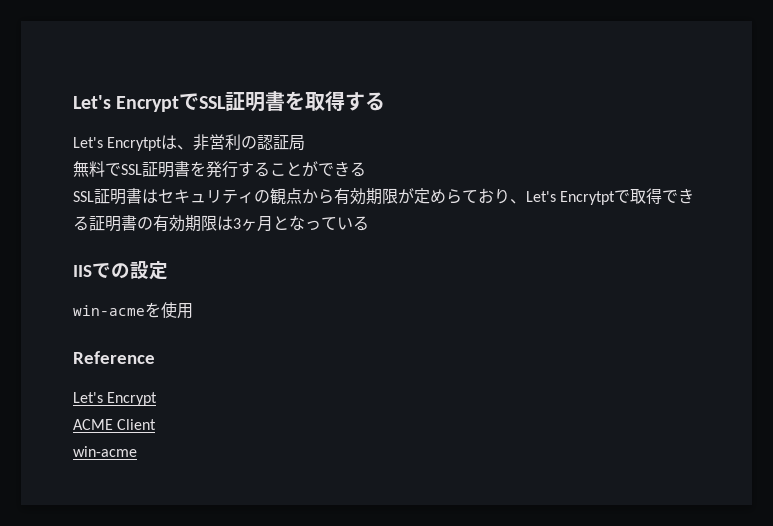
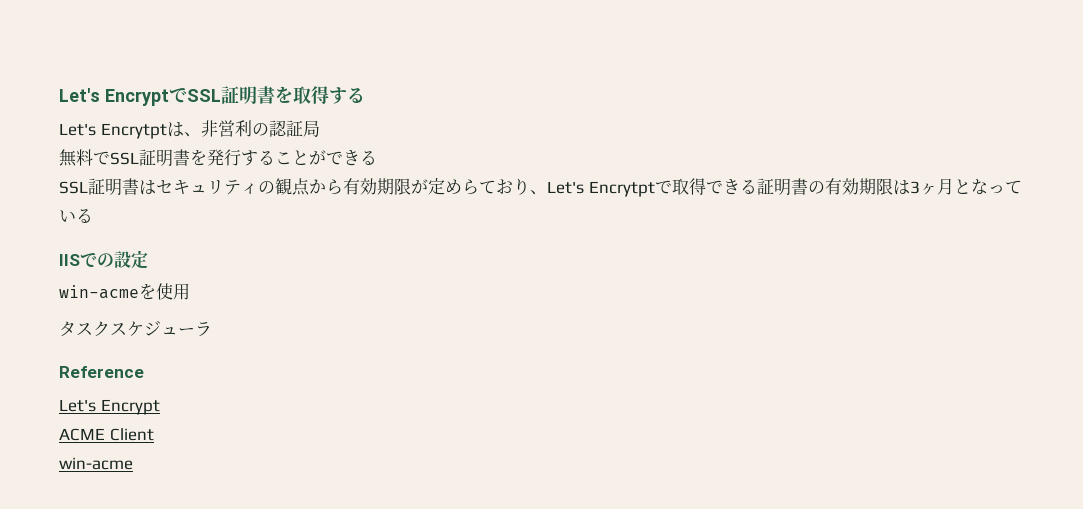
(193, 311) none -> [59,320,212,337] // タスクスケジューラ

